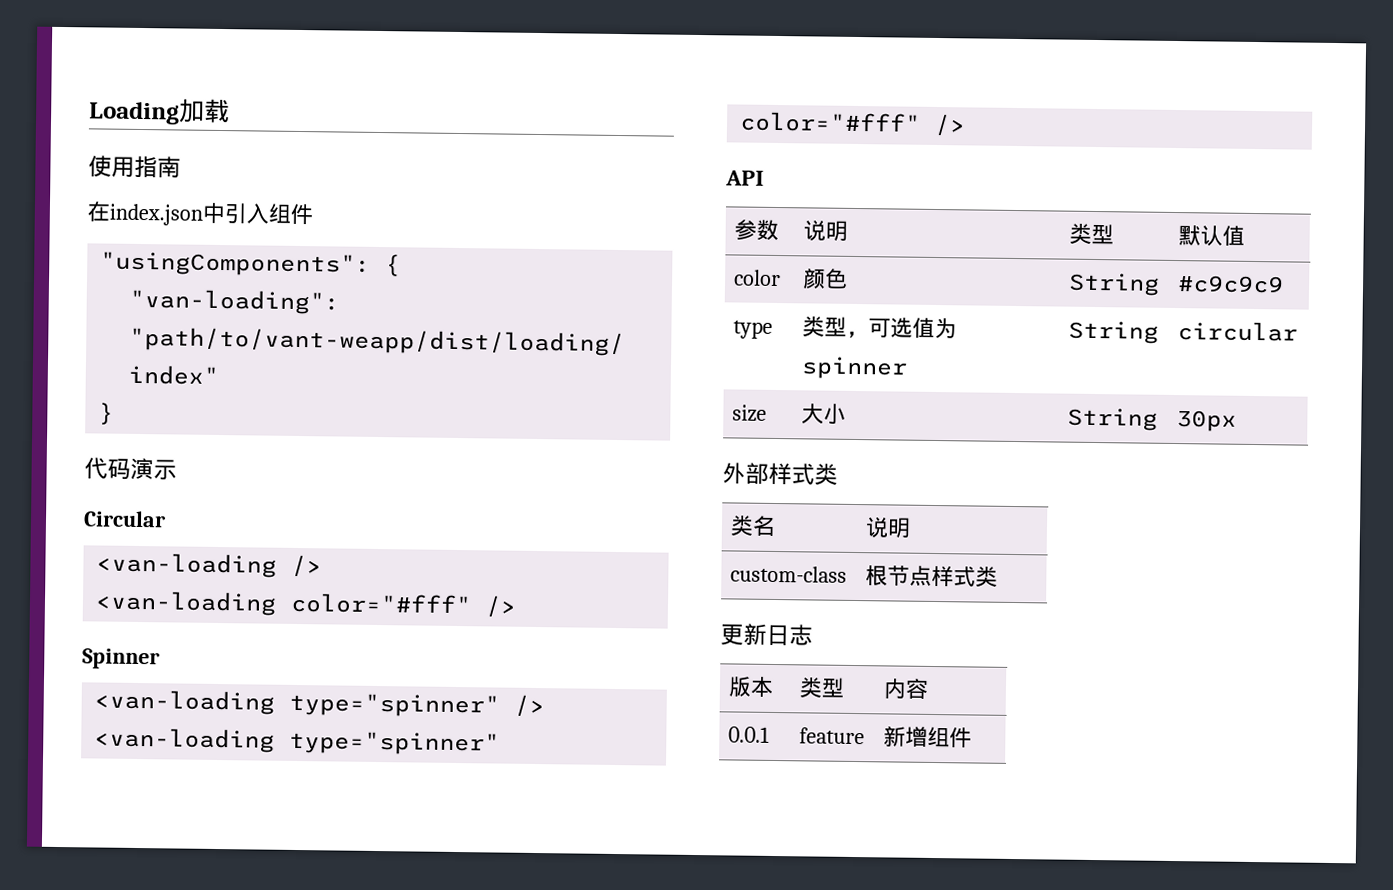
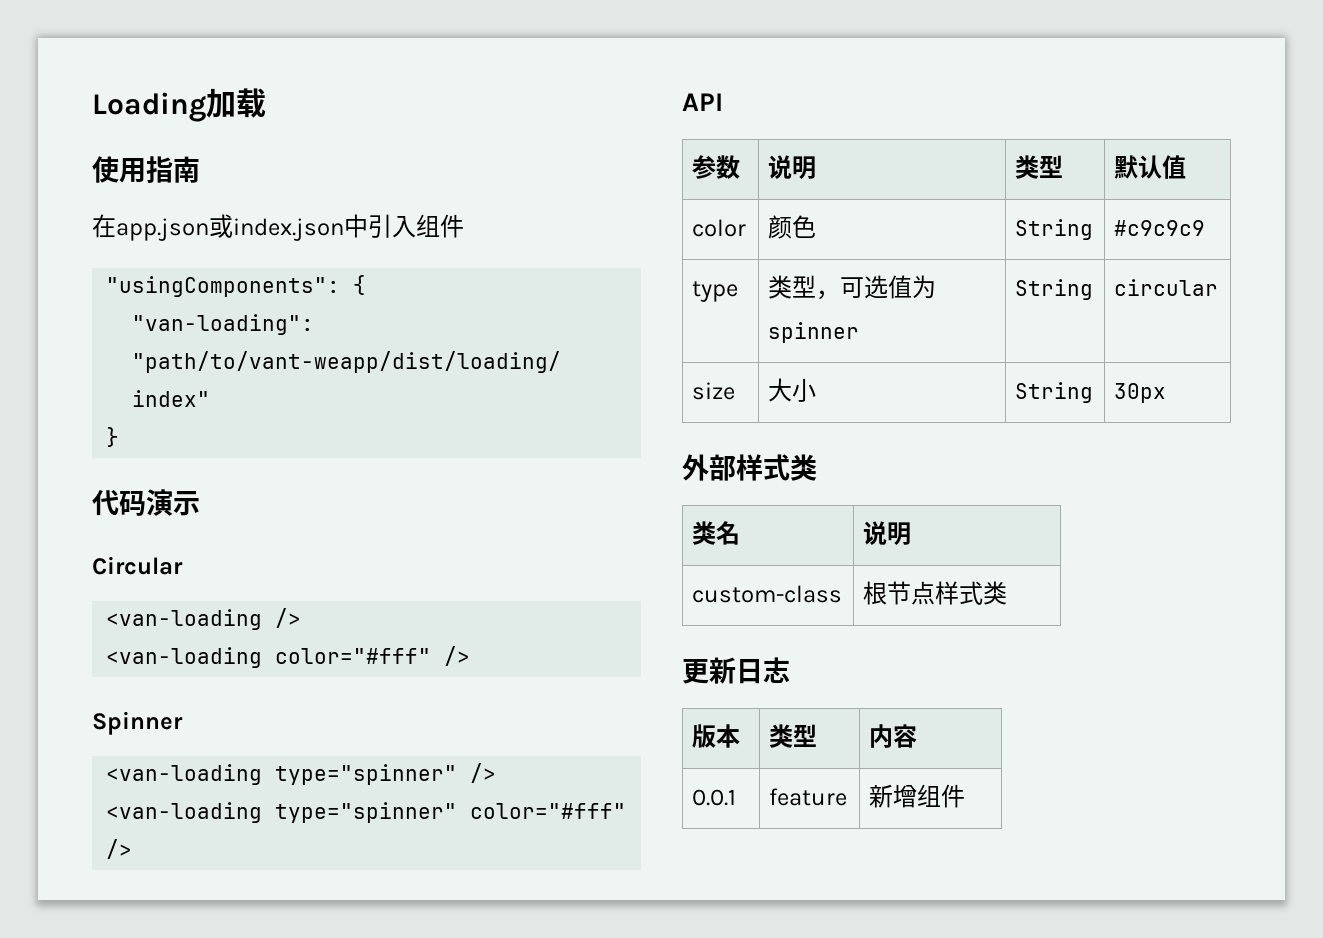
(111, 211) none -> [116,214,233,241] app.json或

